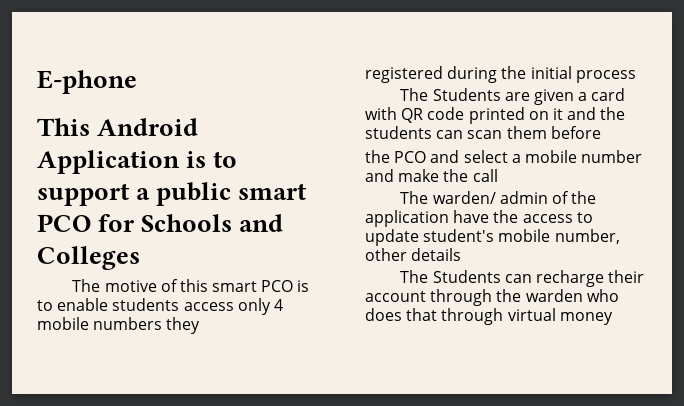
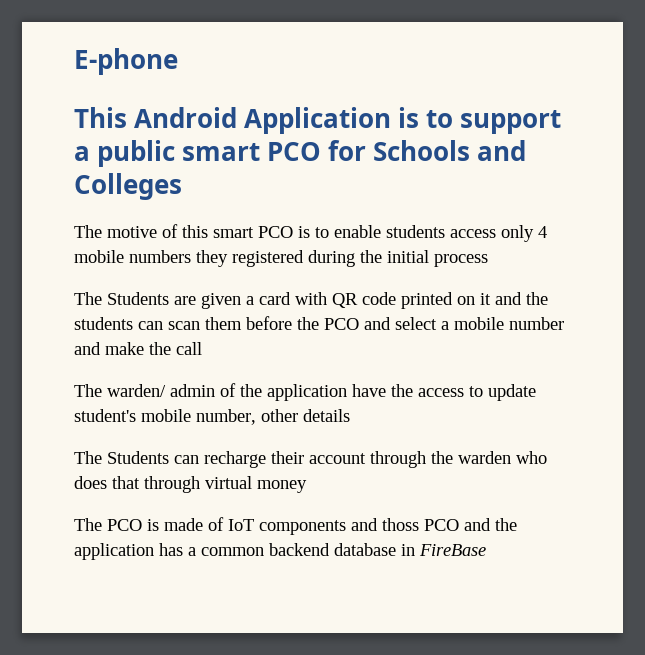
(201, 325) // -> (228, 258) none
(601, 132) // -> (292, 323) none
(613, 318) none -> [74,517,517,535] [74,543,486,560] // The PCO is made of IoT components and thoss PCO and the application has a common backend database in FireBase

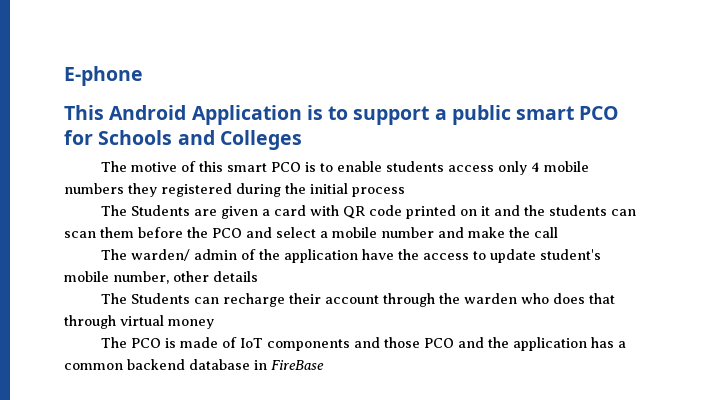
[382,518,419,531] thoss -> [384,337,421,348] those

